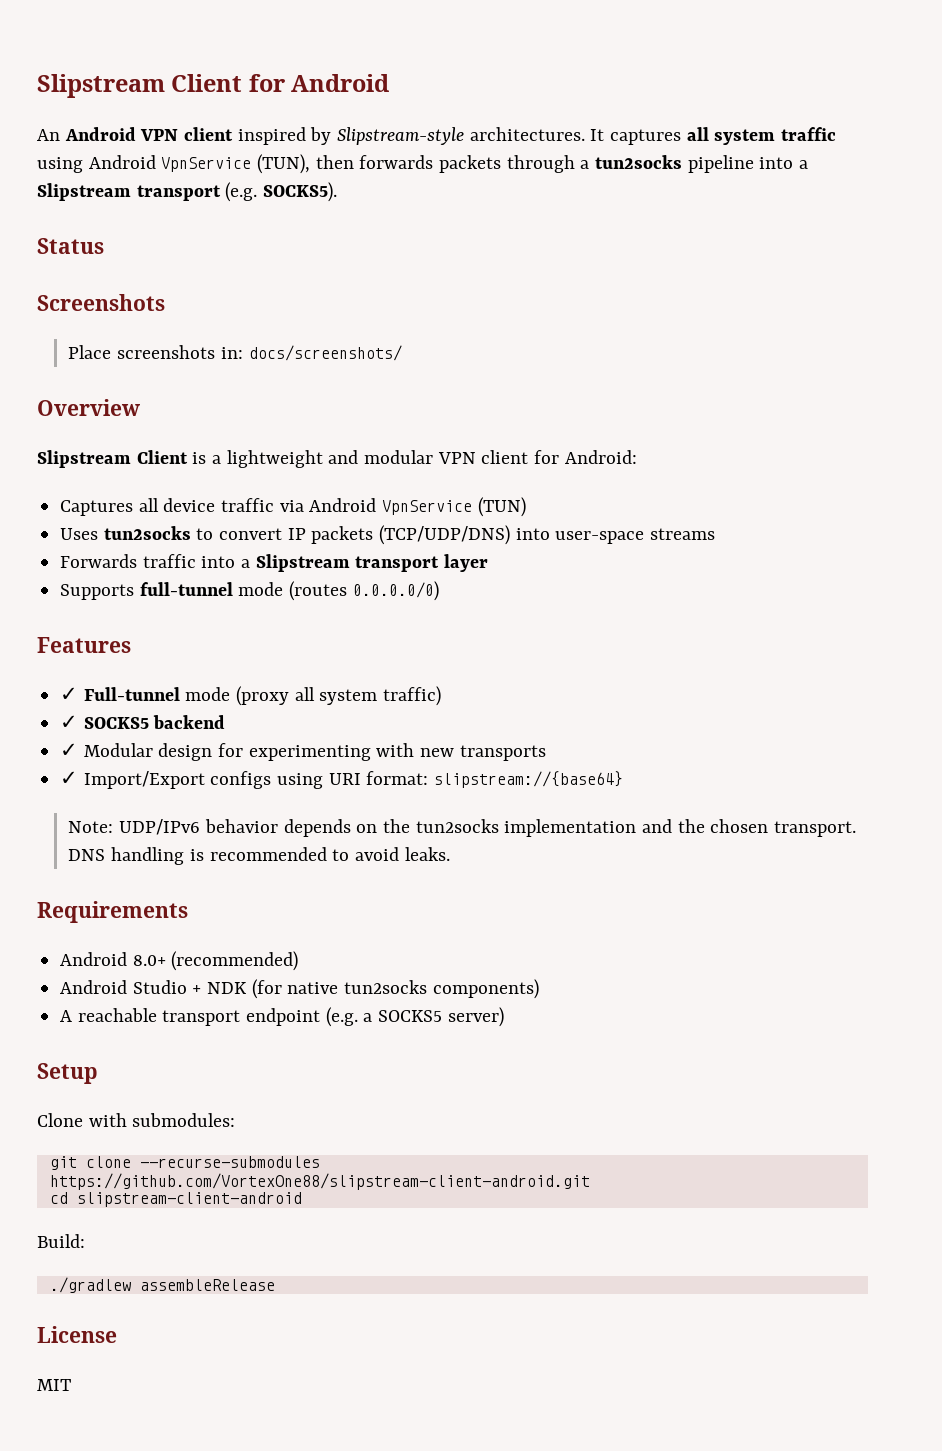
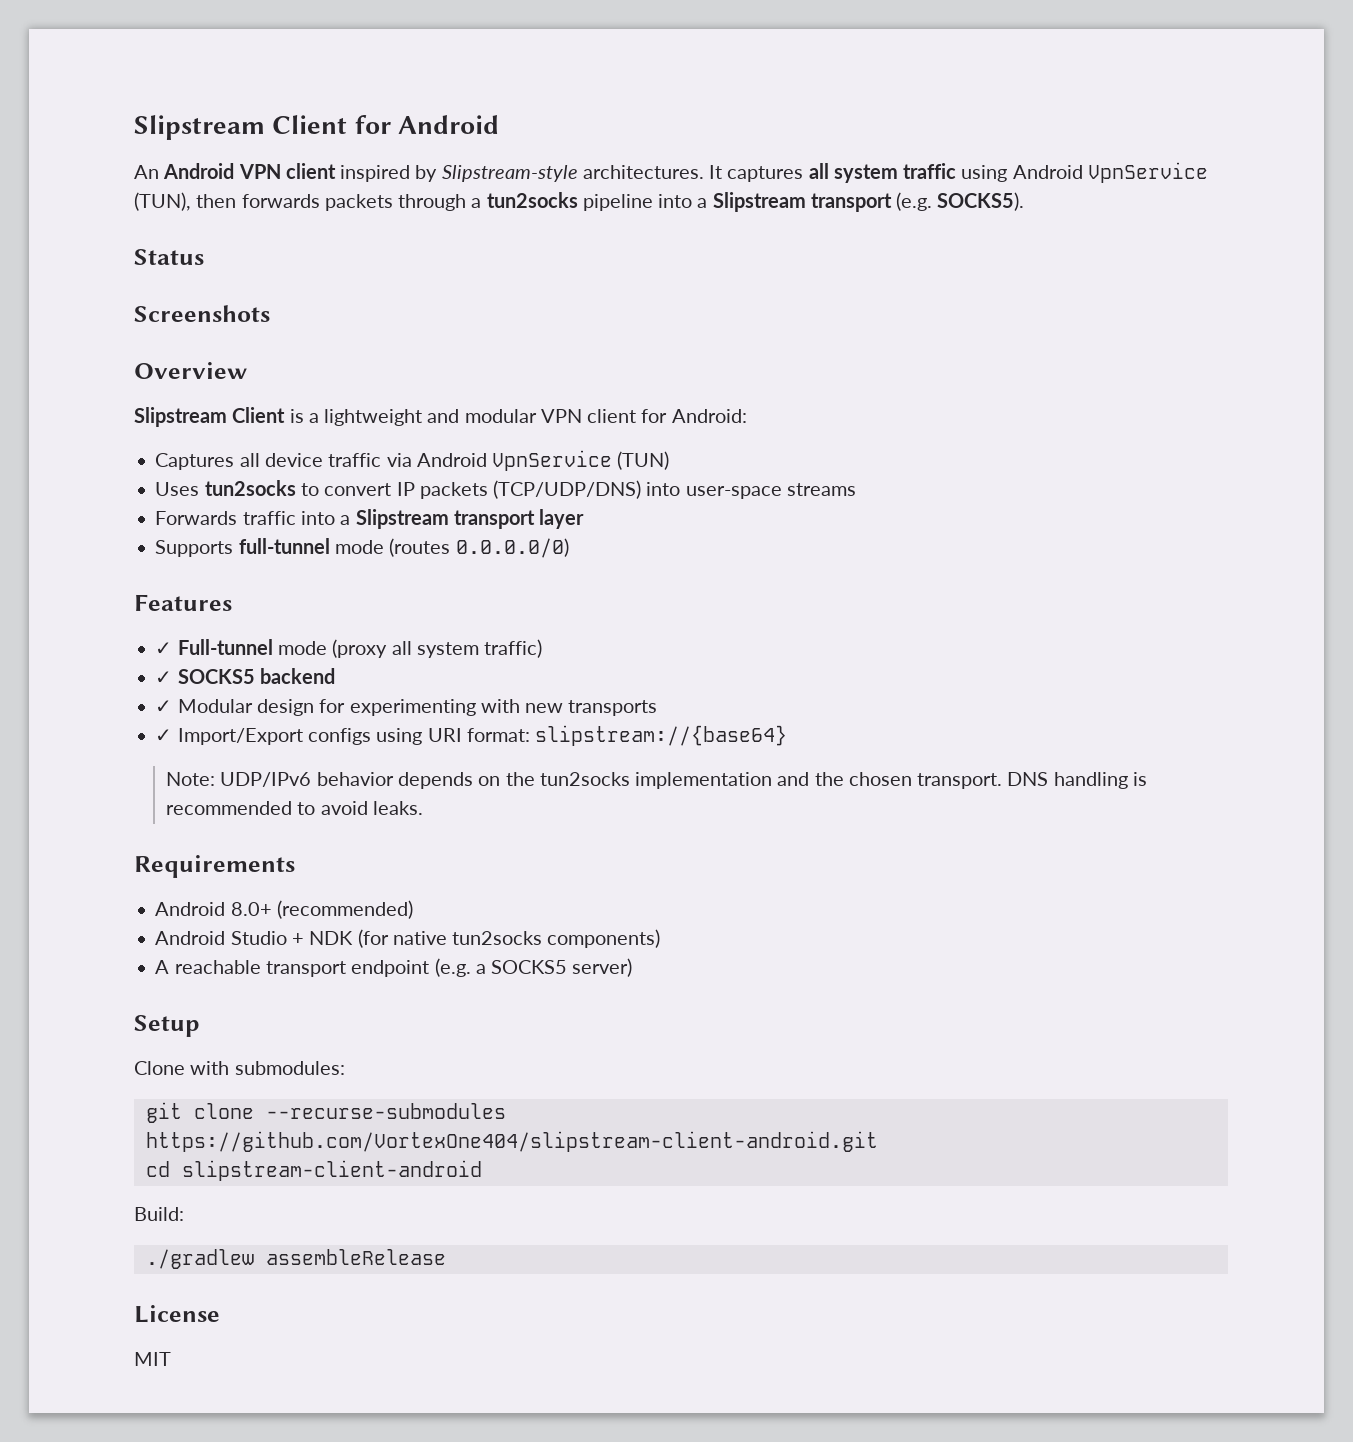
[68,345,402,361] // Place screenshots in: docs/screenshots/ -> (270, 313) none
[49,1173,590,1190] https://github.com/VortexOne88/slipstream-client-android.git -> [145,1131,878,1152] https://github.com/VortexOne404/slipstream-client-android.git

